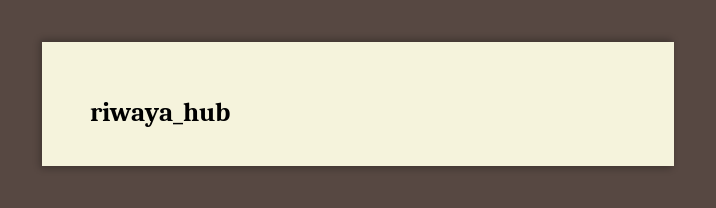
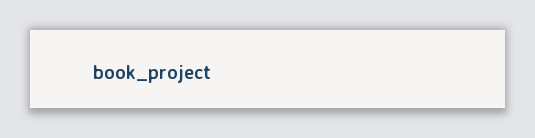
[90,102,230,127] riwaya_hub -> [93,65,211,83] book_project

